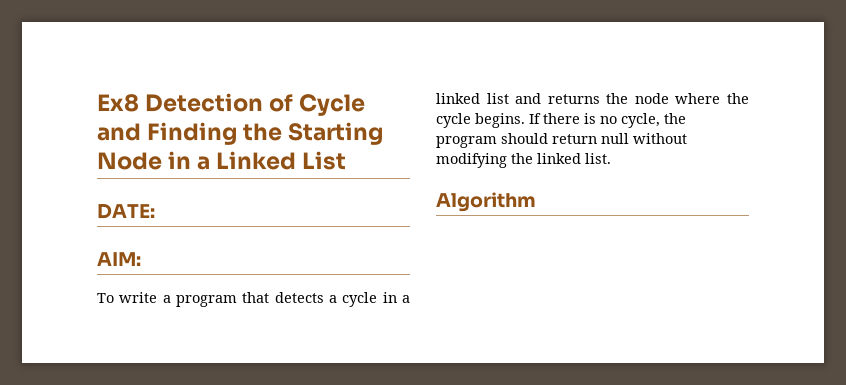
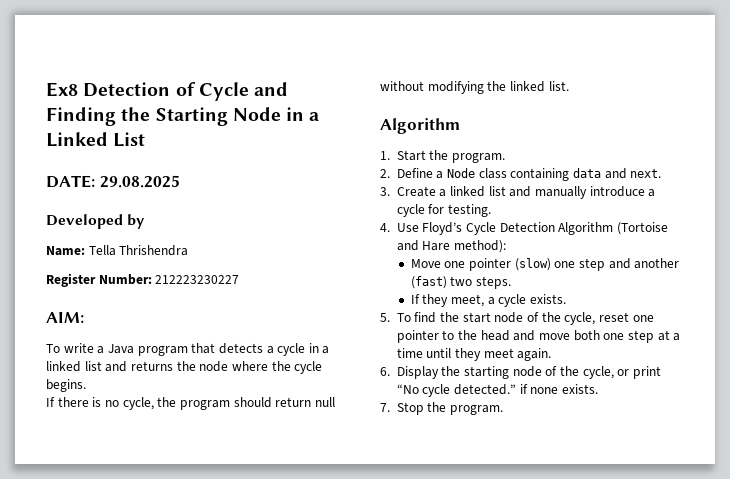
(155, 211) none -> [99,175,180,188] [46,214,146,229] [46,245,189,256] [46,273,240,287] 29.08.2025 // Developed by // Name: Tella Thrishendra // Register Number: 212223230227
(171, 299) none -> [107,344,134,354] Java
(525, 120) none -> (86, 385) //
(536, 202) none -> [380,150,506,163] [380,168,662,181] [380,186,656,199] [396,204,492,217] [380,222,668,235] [396,240,507,253] [410,258,680,271] [410,276,512,289] [410,294,567,307] [380,312,654,325] [396,330,681,343] [396,348,552,361] [380,366,661,379] [396,384,598,397] [380,402,504,415] // 1. Start the program. // 2. Define a Node class containing data and next. // 3. Create a linked list and manually introduce a cycle for testing. // 4. Use Floyd’s Cycle Detection Algorithm (Tortoise and Hare method): // Move one pointer (slow) one step and another (fast) two steps. // If they meet, a cycle exists. // 5. To find the start node of the cycle, reset one pointer to the head and move both one step at a time until they meet again. // 6. Display the starting node of the cycle, or print “No cycle detected.” if none exists. // 7. Stop the program.

